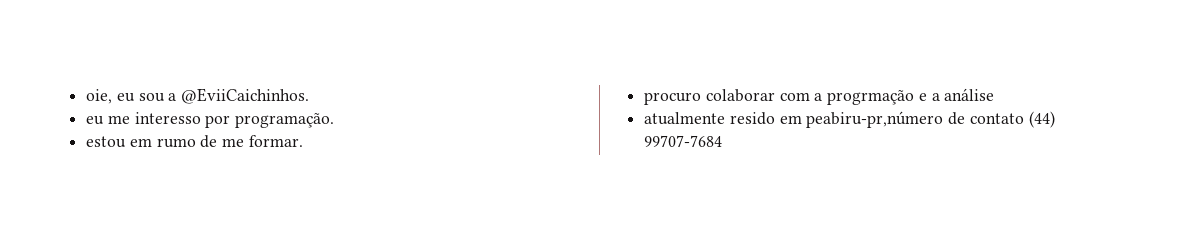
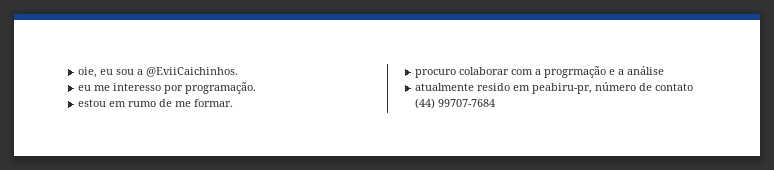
[806,111,944,128] peabiru-pr,número -> [532,82,637,94] peabiru-pr, número

